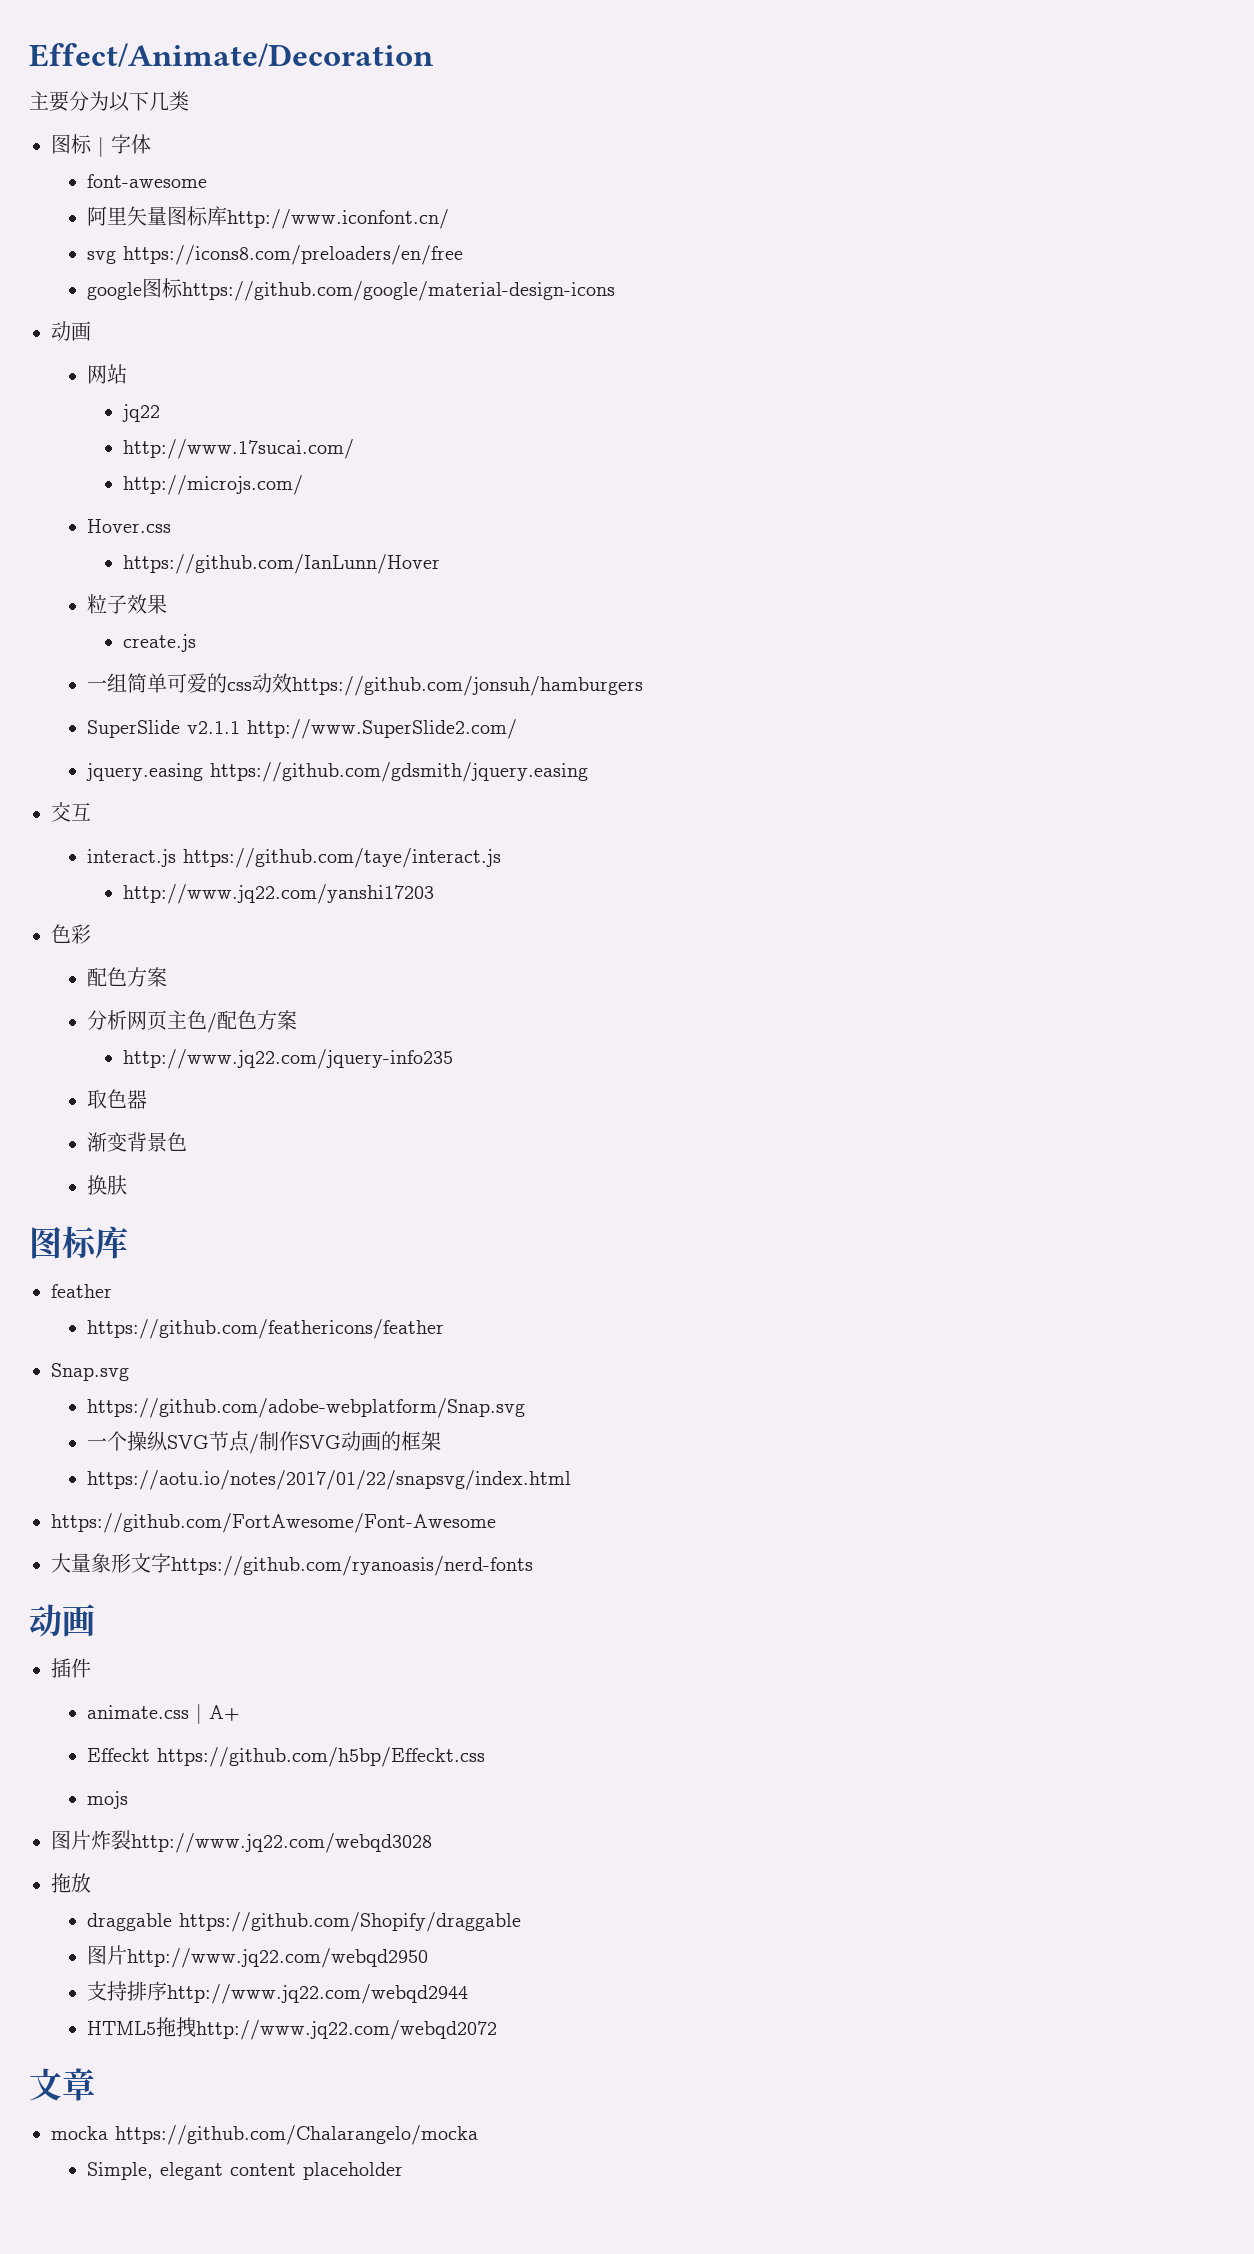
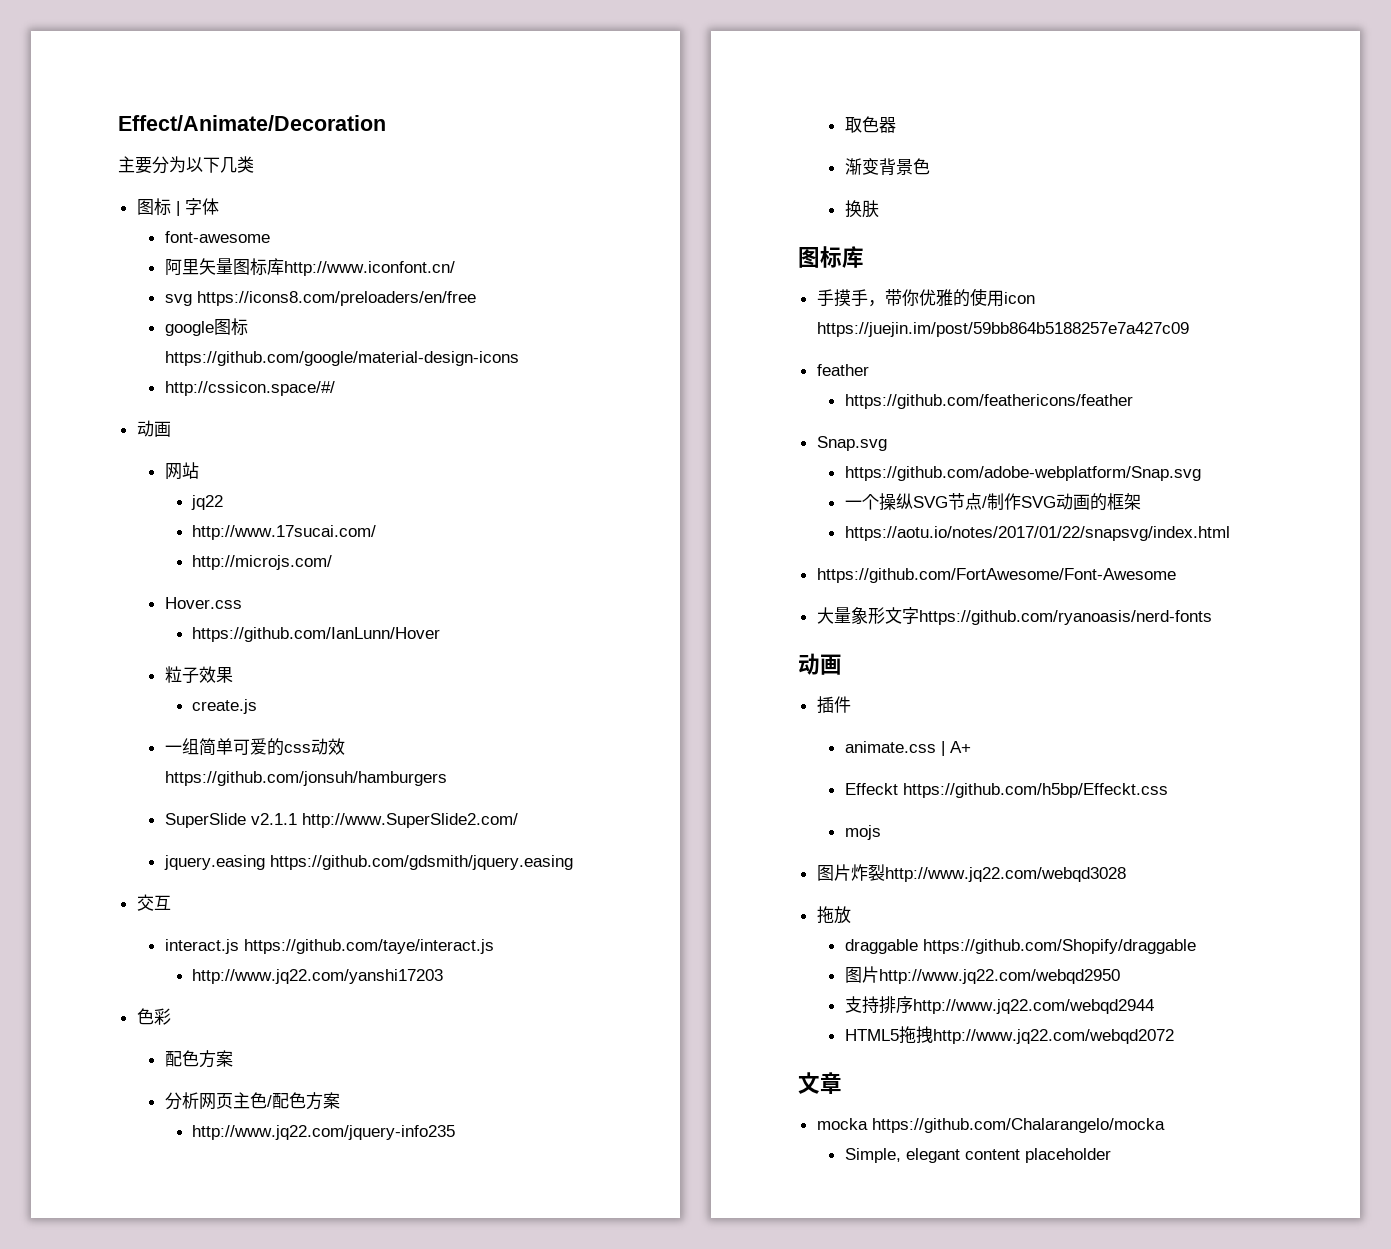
(615, 291) none -> [164,381,335,396] // http://cssicon.space/#/
(128, 1242) none -> [816,288,1035,307] [816,322,1189,337] // 手摸手，带你优雅的使用icon https://juejin.im/post/59bb864b5188257e7a427c09

